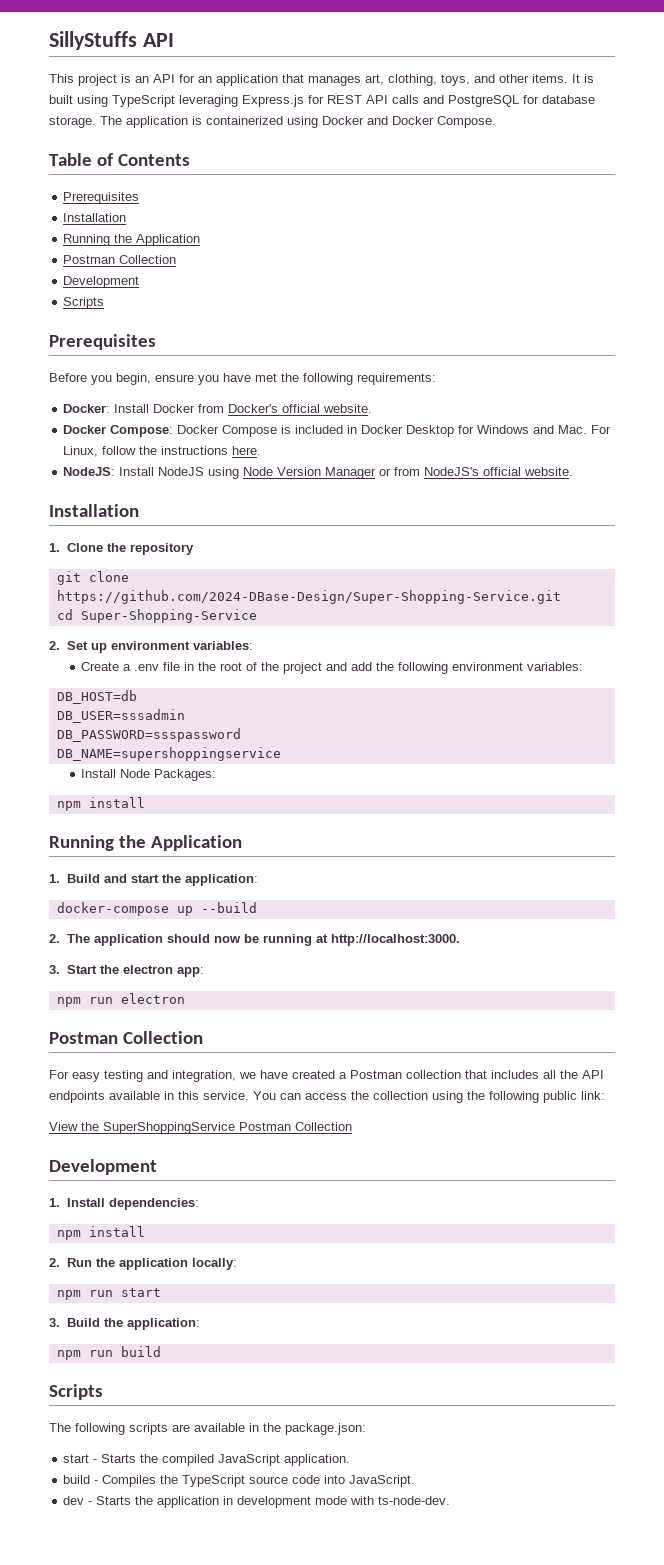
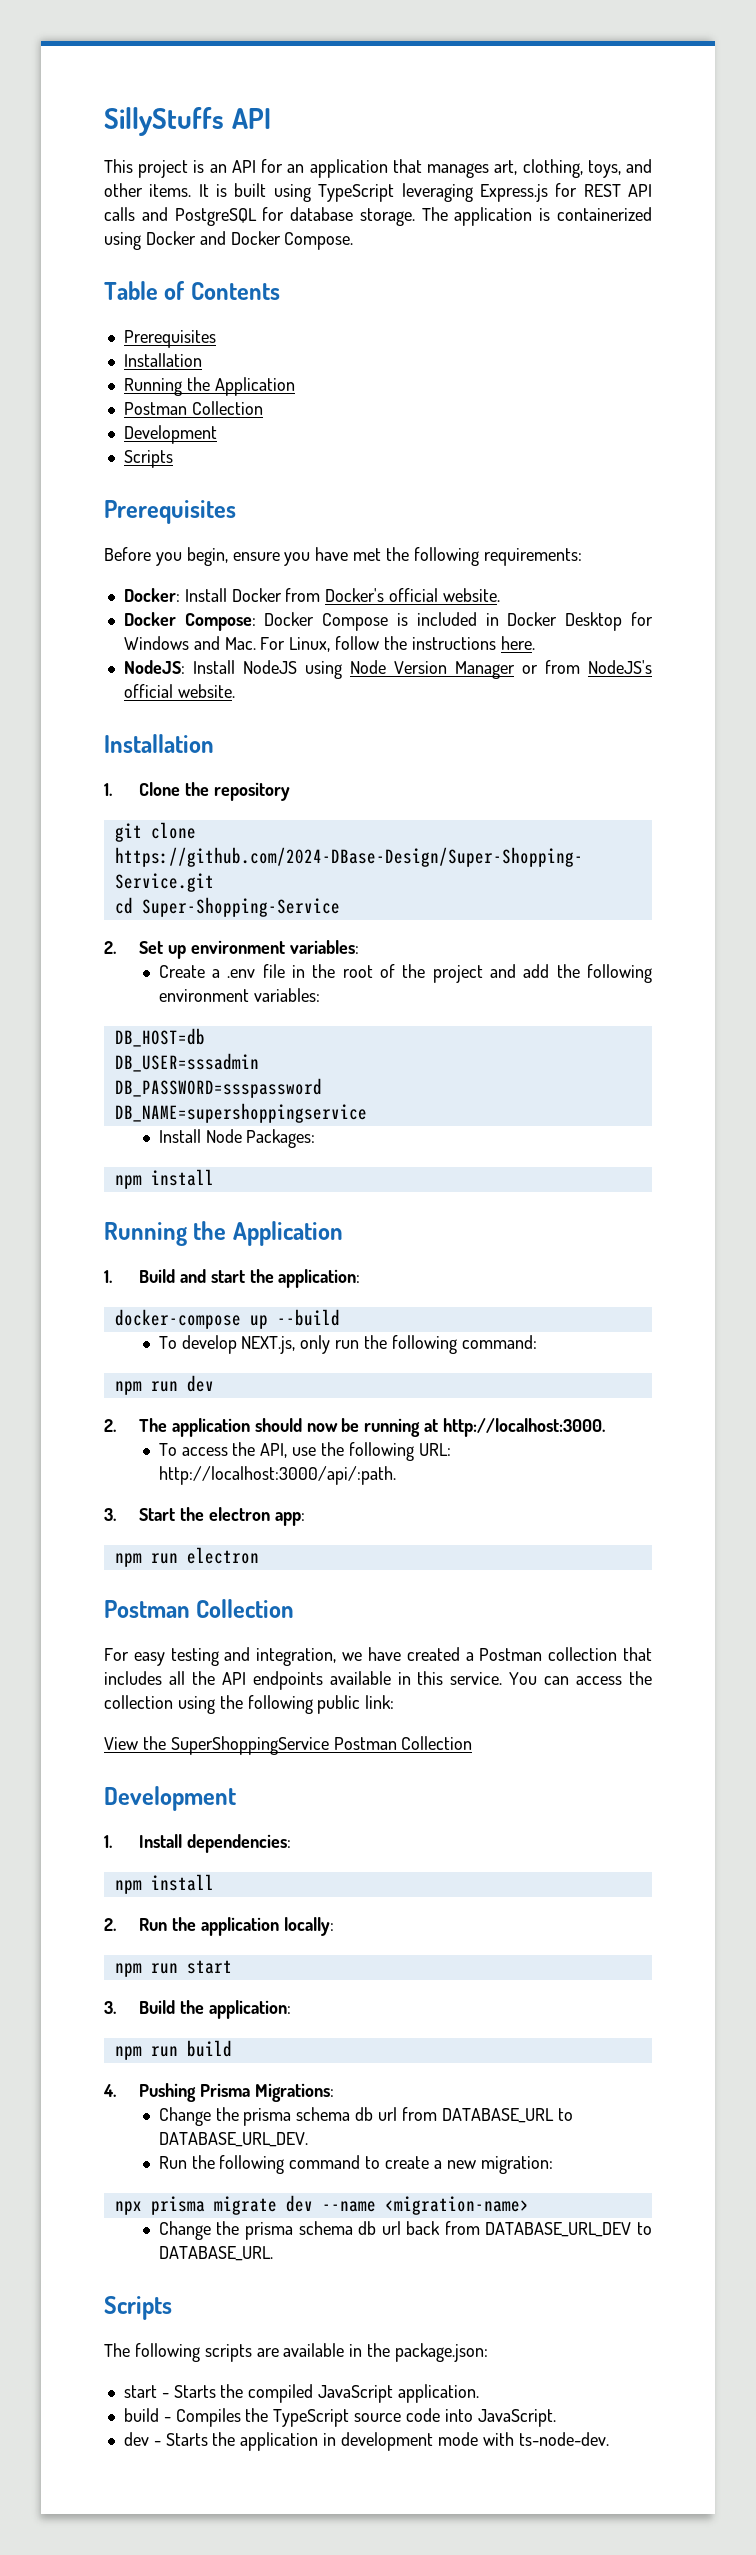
(257, 907) none -> [158,1335,537,1354] [114,1375,214,1395] // To develop NEXT.js, only run the following command: // npm run dev
(461, 940) none -> [158,1442,451,1461] [158,1466,396,1485] // To access the API, use the following URL: http://localhost:3000/api/:path.
(161, 1351) none -> [103,2083,334,2102] [158,2107,573,2126] [158,2132,308,2147] [158,2155,553,2174] [114,2195,529,2215] [158,2221,653,2240] [158,2246,273,2261] // 4. Pushing Prisma Migrations: // Change the prisma schema db url from DATABASE_URL to DATABASE_URL_DEV. // Run the following command to create a new migration: // npx prisma migrate dev --name <migration-name> // Change the prisma schema db url back from DATABASE_URL_DEV to DATABASE_URL.

